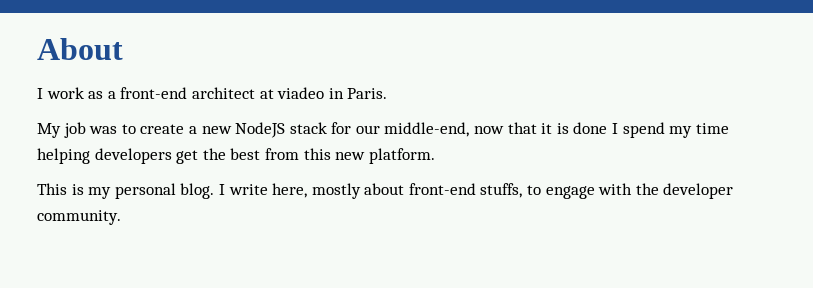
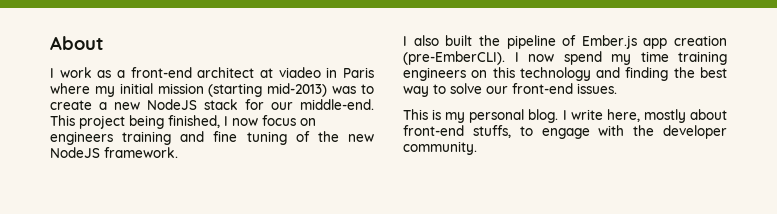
[347,88,388,99] [37,122,86,138] Paris. // My job -> [343,67,374,78] [50,83,328,97] Paris where my initial mission (starting mid-2013)
[384,122,729,138] [37,148,435,164] middle-end, now that it is done I spend my time helping developers get the best from this new platform. -> [300,99,374,110] [50,115,316,129] [50,131,374,145] [50,147,178,158] [403,35,727,49] [403,51,727,65] [403,67,727,81] [403,83,617,97] middle-end. This project being finished, I now focus on engineers training and fine tuning of the new NodeJS framework. // I also built the pipeline of Ember.js app creation (pre-EmberCLI). I now spend my time training engineers on this technology and finding the best way to solve our front-end issues.

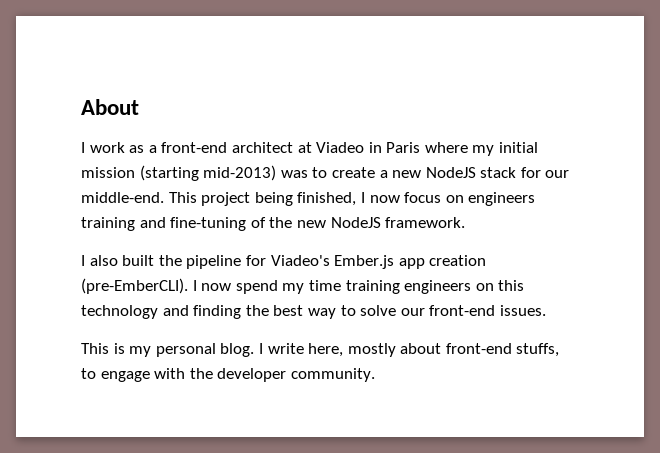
[278,67,321,78] viadeo -> [316,142,365,153] Viadeo
[213,131,287,145] fine tuning -> [170,217,247,231] fine-tuning
[562,35,577,46] of -> [245,255,330,266] for Viadeo's

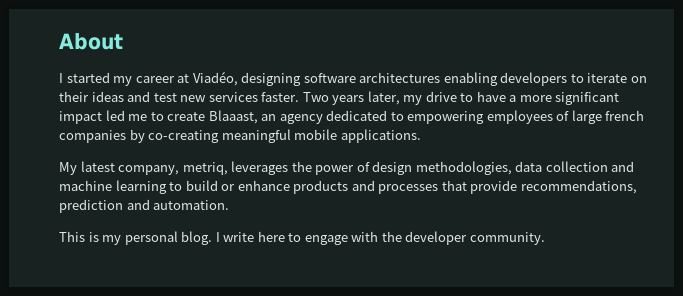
[89,142,539,156] [81,165,570,181] [81,192,536,206] [81,217,466,231] [81,255,487,269] [81,278,525,294] [81,305,546,319] work as a front-end architect at Viadeo in Paris where my initial mission (starting mid-2013) was to create a new NodeJS stack for our middle-end. This project being finished, I now focus on engineers training and fine-tuning of the new NodeJS framework. // I also built the pipeline for Viadeo's Ember.js app creation (pre-EmberCLI). I now spend my time training engineers on this technology and finding the best way to solve our front-end issues. -> [66,71,647,86] [59,91,620,105] [59,110,645,124] [59,129,421,143] [59,161,635,175] [59,180,637,194] [59,199,230,213] started my career at Viadéo, designing software architectures enabling developers to iterate on their ideas and test new services faster. Two years later, my drive to have a more significant impact led me to create Blaaast, an agency dedicated to empowering employees of large french companies by co-creating meaningful mobile applications. // My latest company, metriq, leverages the power of design methodologies, data collection and machine learning to build or enhance products and processes that provide recommendations, prediction and automation.
[308,343,560,357] here, mostly about front-end stuffs, -> [257,231,285,242] here

